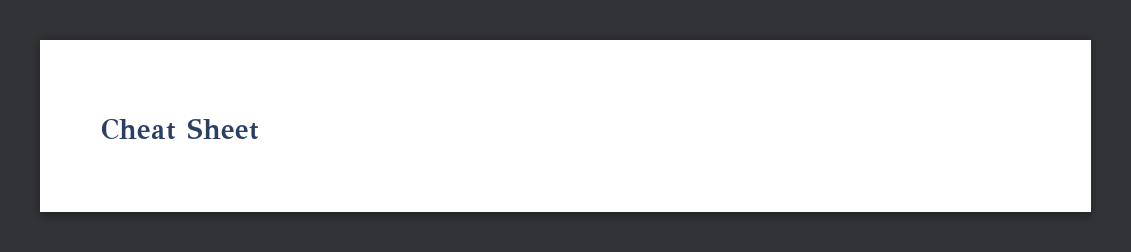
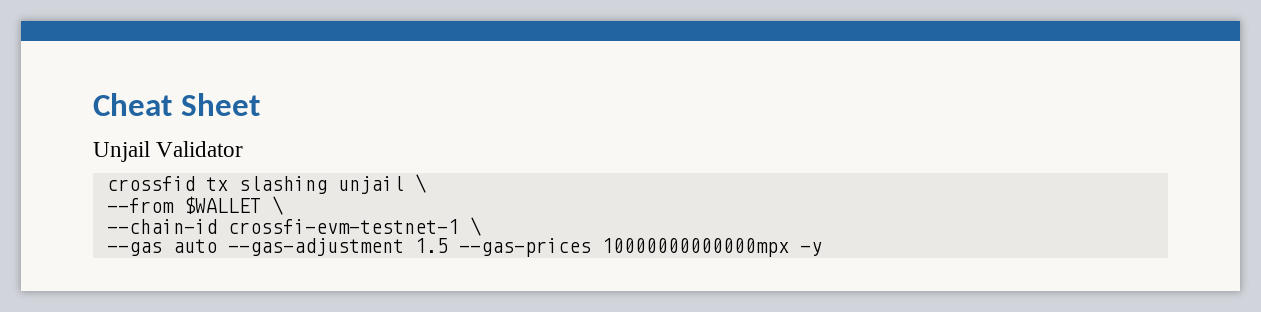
(259, 129) none -> [93,141,244,162] [106,174,426,194] [106,196,283,215] [106,217,481,236] [106,238,822,257] // Unjail Validator // crossfid tx slashing unjail \ // --from $WALLET \ // --chain-id crossfi-evm-testnet-1 \ // --gas auto --gas-adjustment 1.5 --gas-prices 10000000000000mpx -y

